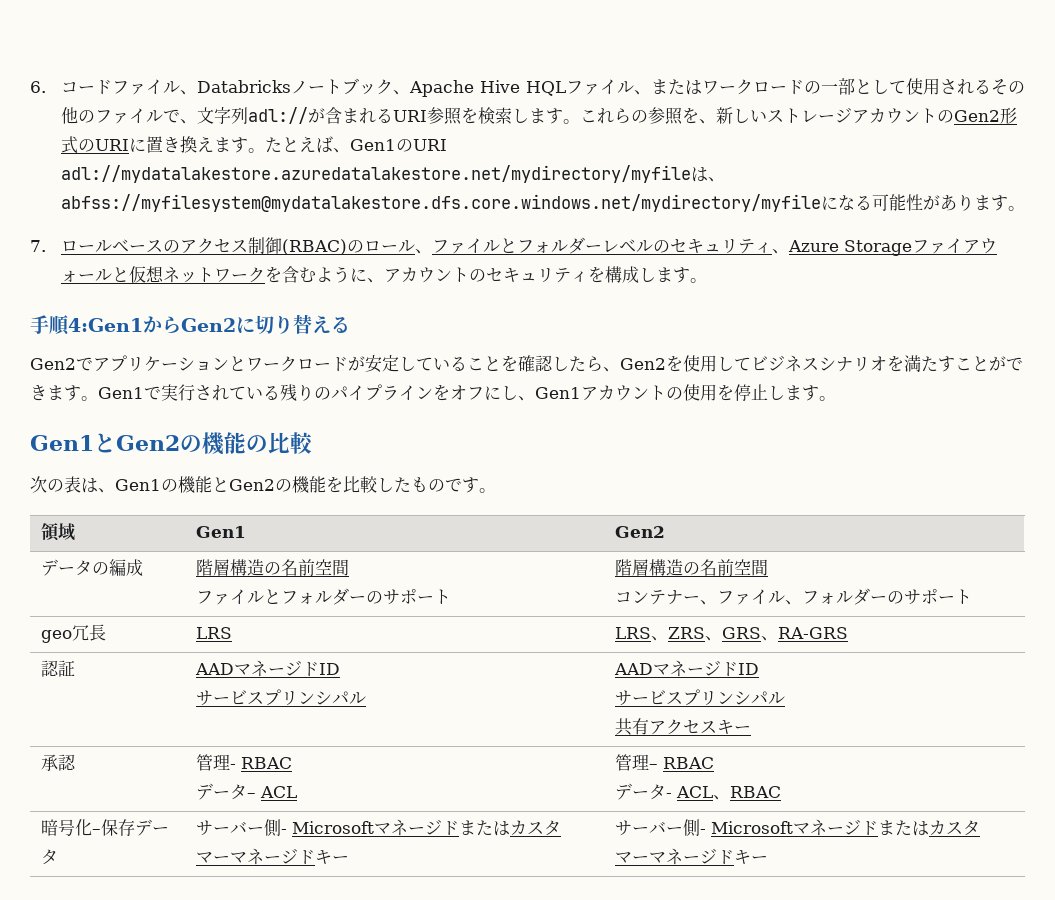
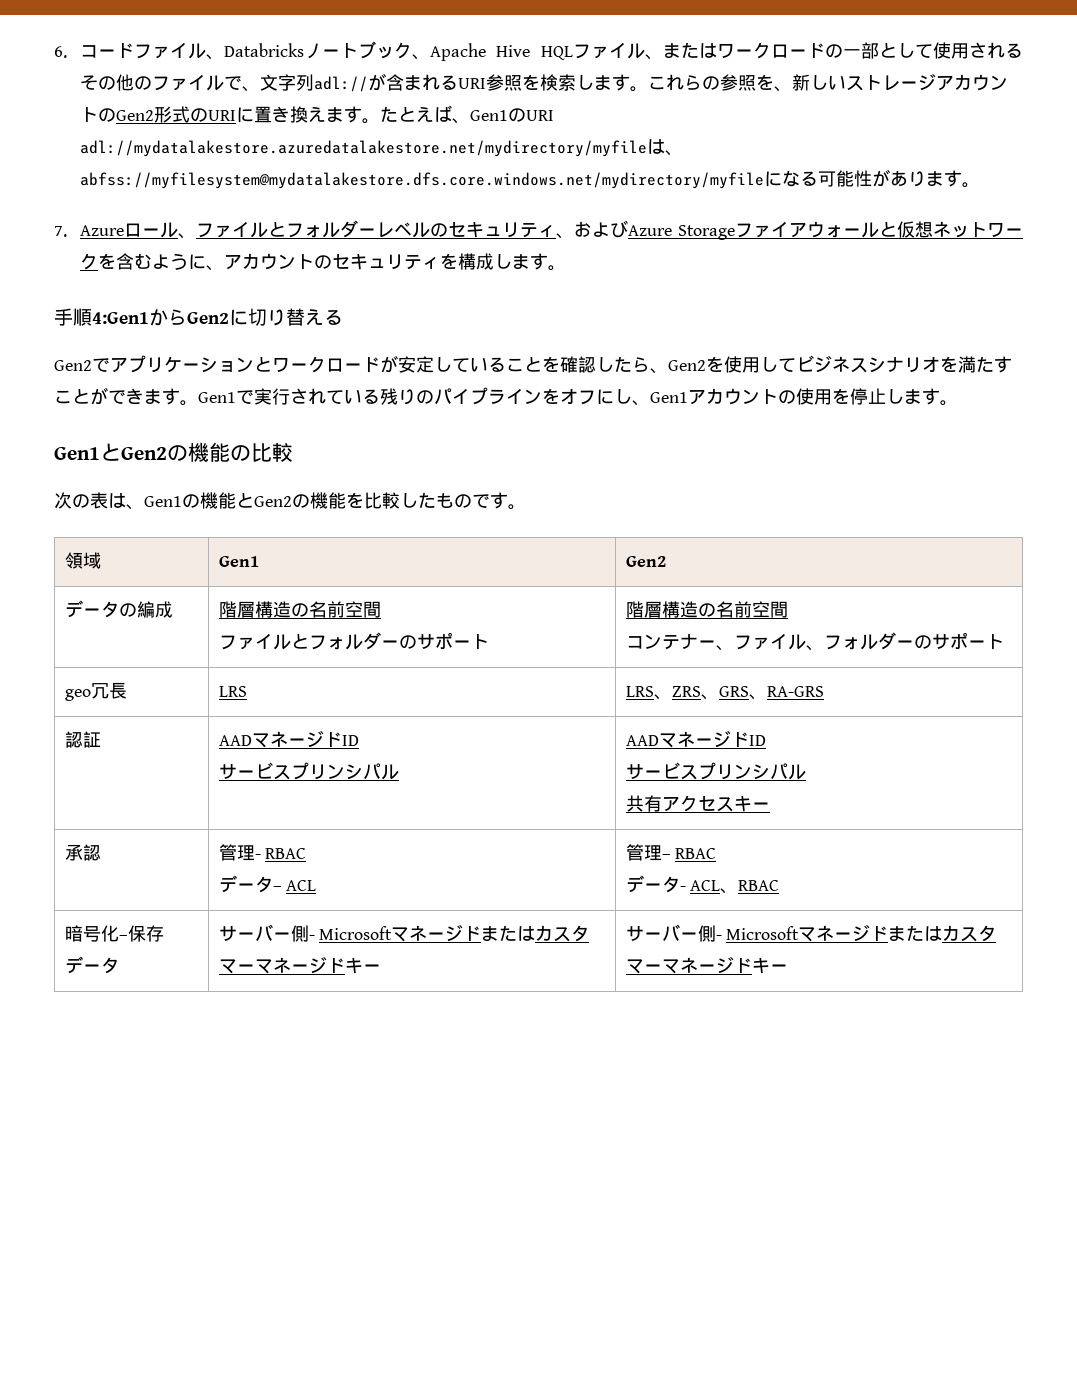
[60,237,364,255] ロールベースのアクセス制御(RBAC)の -> [79,225,124,236] Azure
(789, 251) none -> [573,220,628,238] および

